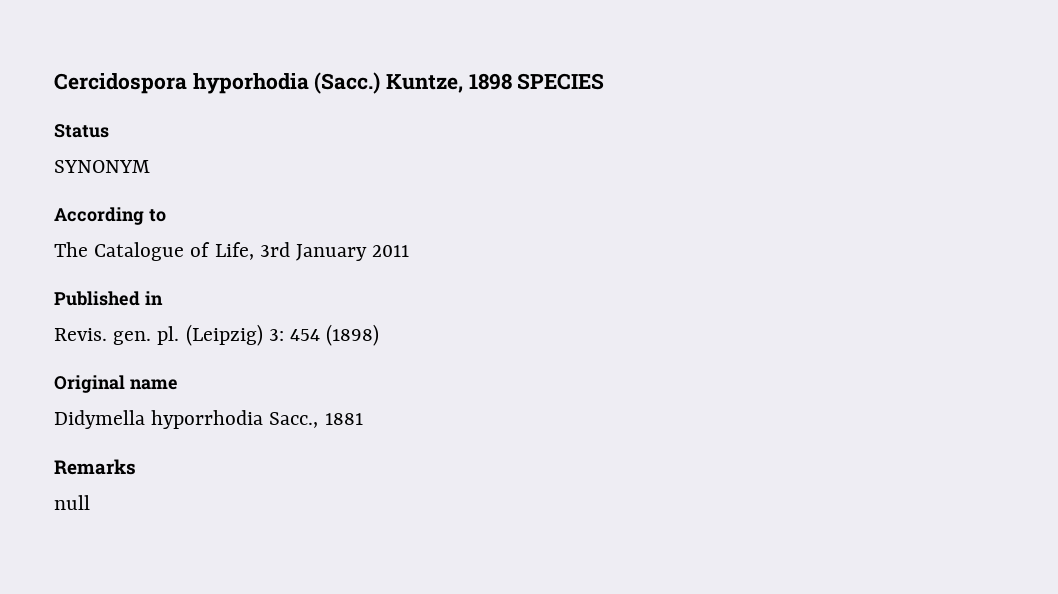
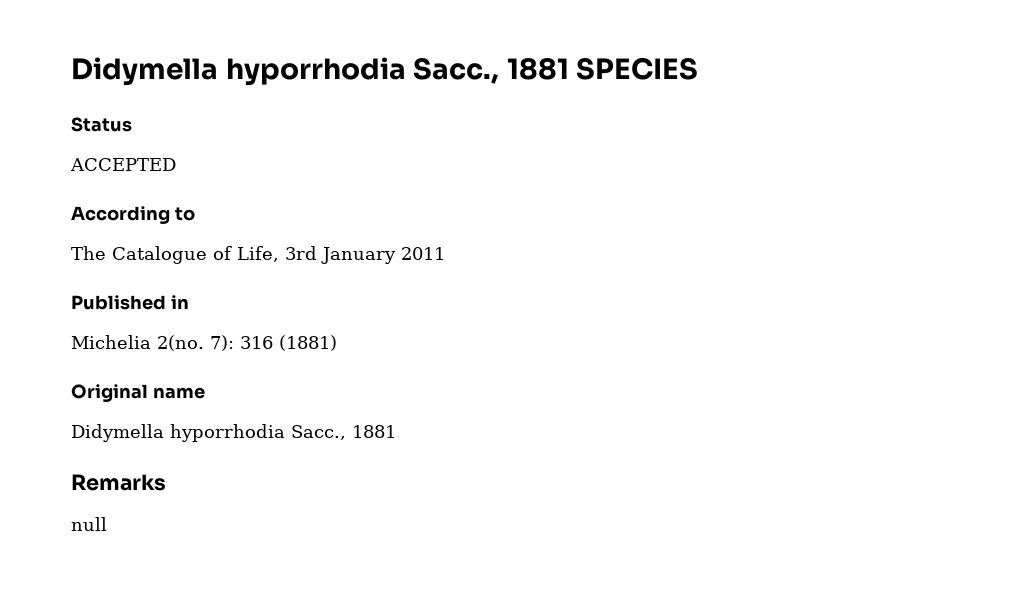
[54,72,512,94] Cercidospora hyporhodia (Sacc.) Kuntze, 1898 -> [71,57,569,86] Didymella hyporrhodia Sacc., 1881
[54,160,150,173] SYNONYM -> [70,158,176,171] ACCEPTED
[54,324,380,346] Revis. gen. pl. (Leipzig) 3: 454 (1898) -> [71,335,337,351] Michelia 2(no. 7): 316 (1881)

